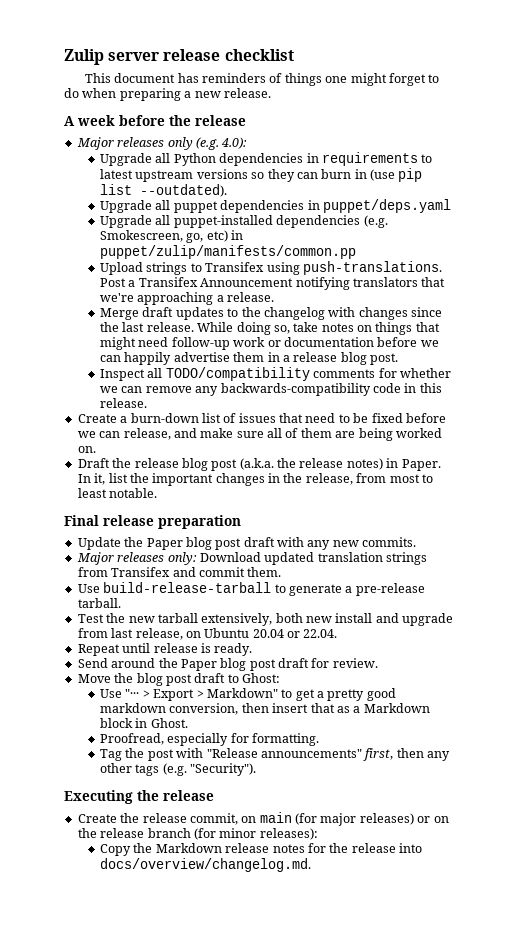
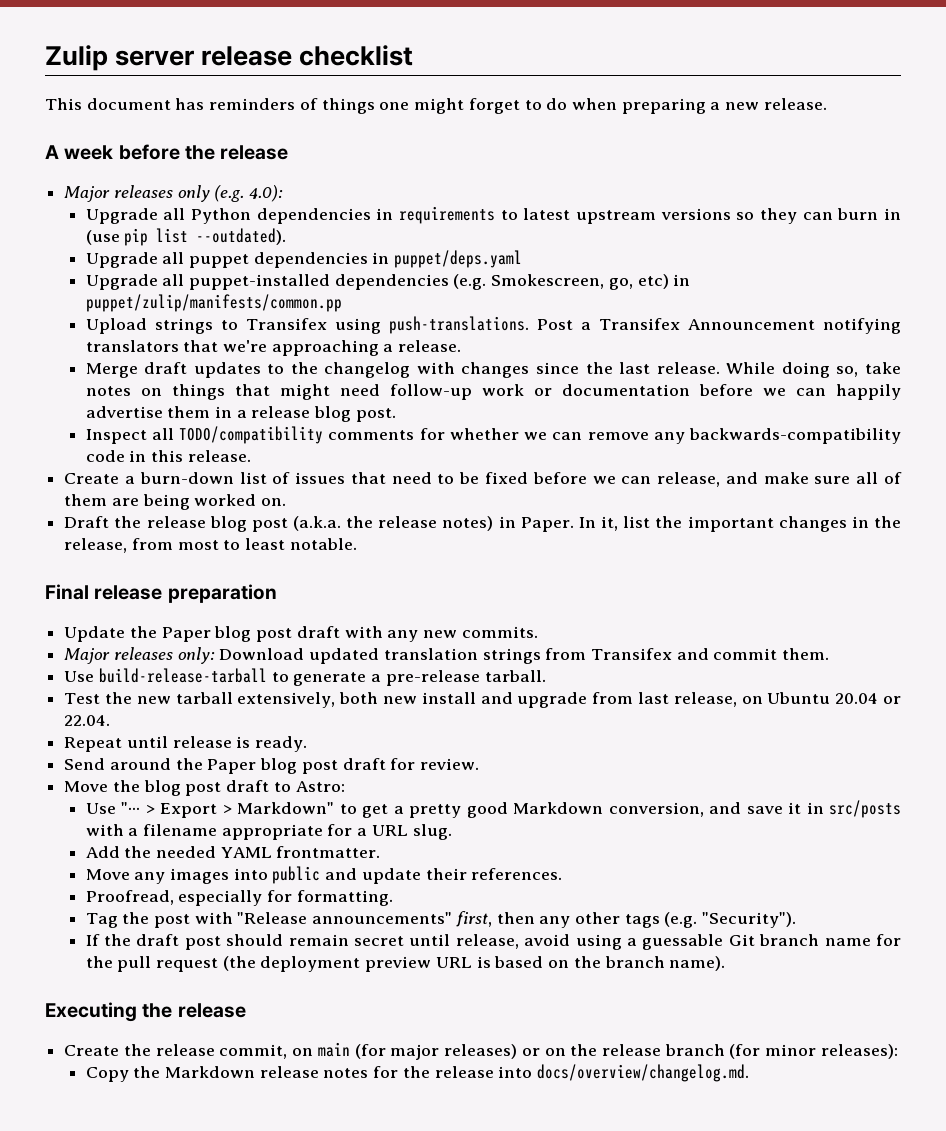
[242,673,280,683] Ghost: -> [295,781,345,792] Astro:
[100,703,430,715] [100,718,188,728] markdown conversion, then insert that as a Markdown block in Ghost. -> [513,800,901,818] [85,824,452,840] [85,846,381,858] [85,866,563,884] Markdown conversion, and save it in src/posts with a filename appropriate for a URL slug. // Add the needed YAML frontmatter. // Move any images into public and update their references.
(257, 769) none -> [85,934,901,950] [85,956,726,972] // If the draft post should remain secret until release, avoid using a guessable Git branch name for the pull request (the deployment preview URL is based on the branch name).

